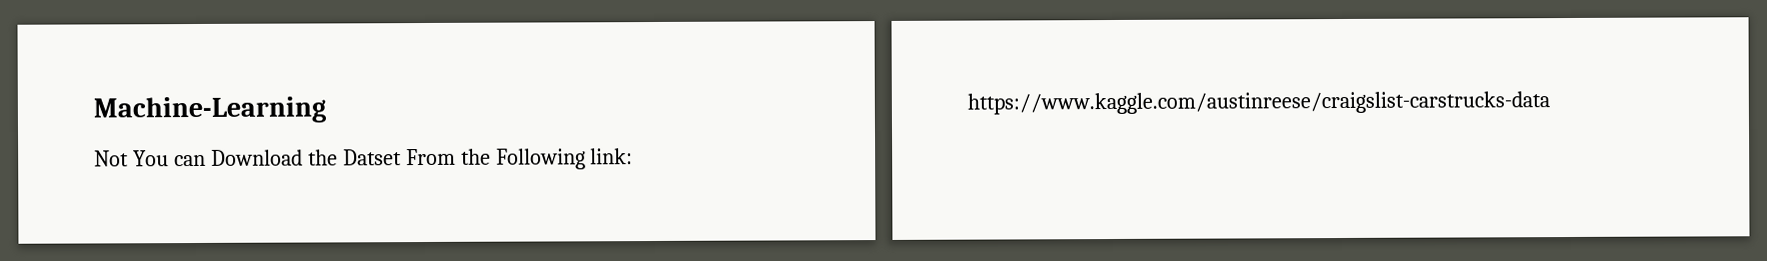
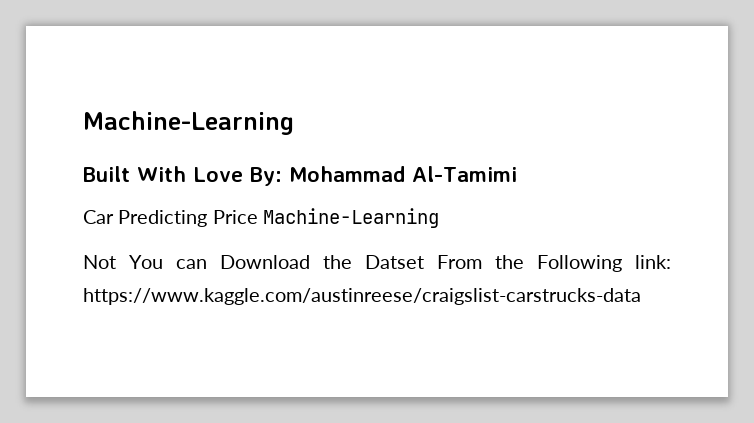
[93,96,326,124] Machine-Learning -> [83,111,294,135] [83,166,517,186] [83,208,439,228] Machine-Learning // Built With Love By: Mohammad Al-Tamimi // Car Predicting Price Machine-Learning

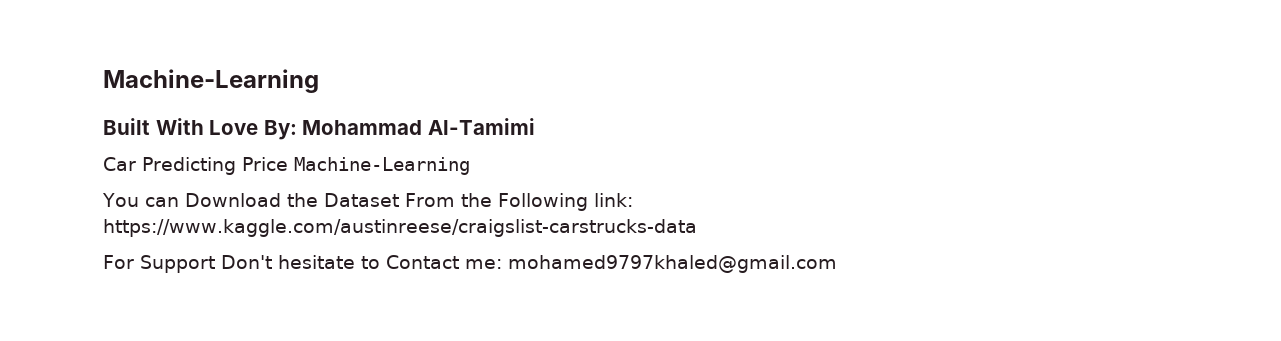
[83,255,116,269] Not -> (470, 166) none
[365,255,424,269] Datset -> [323,193,399,207] Dataset
(641, 296) none -> [103,255,837,273] // For Support Don't hesitate to Contact me: mohamed9797khaled@gmail.com

